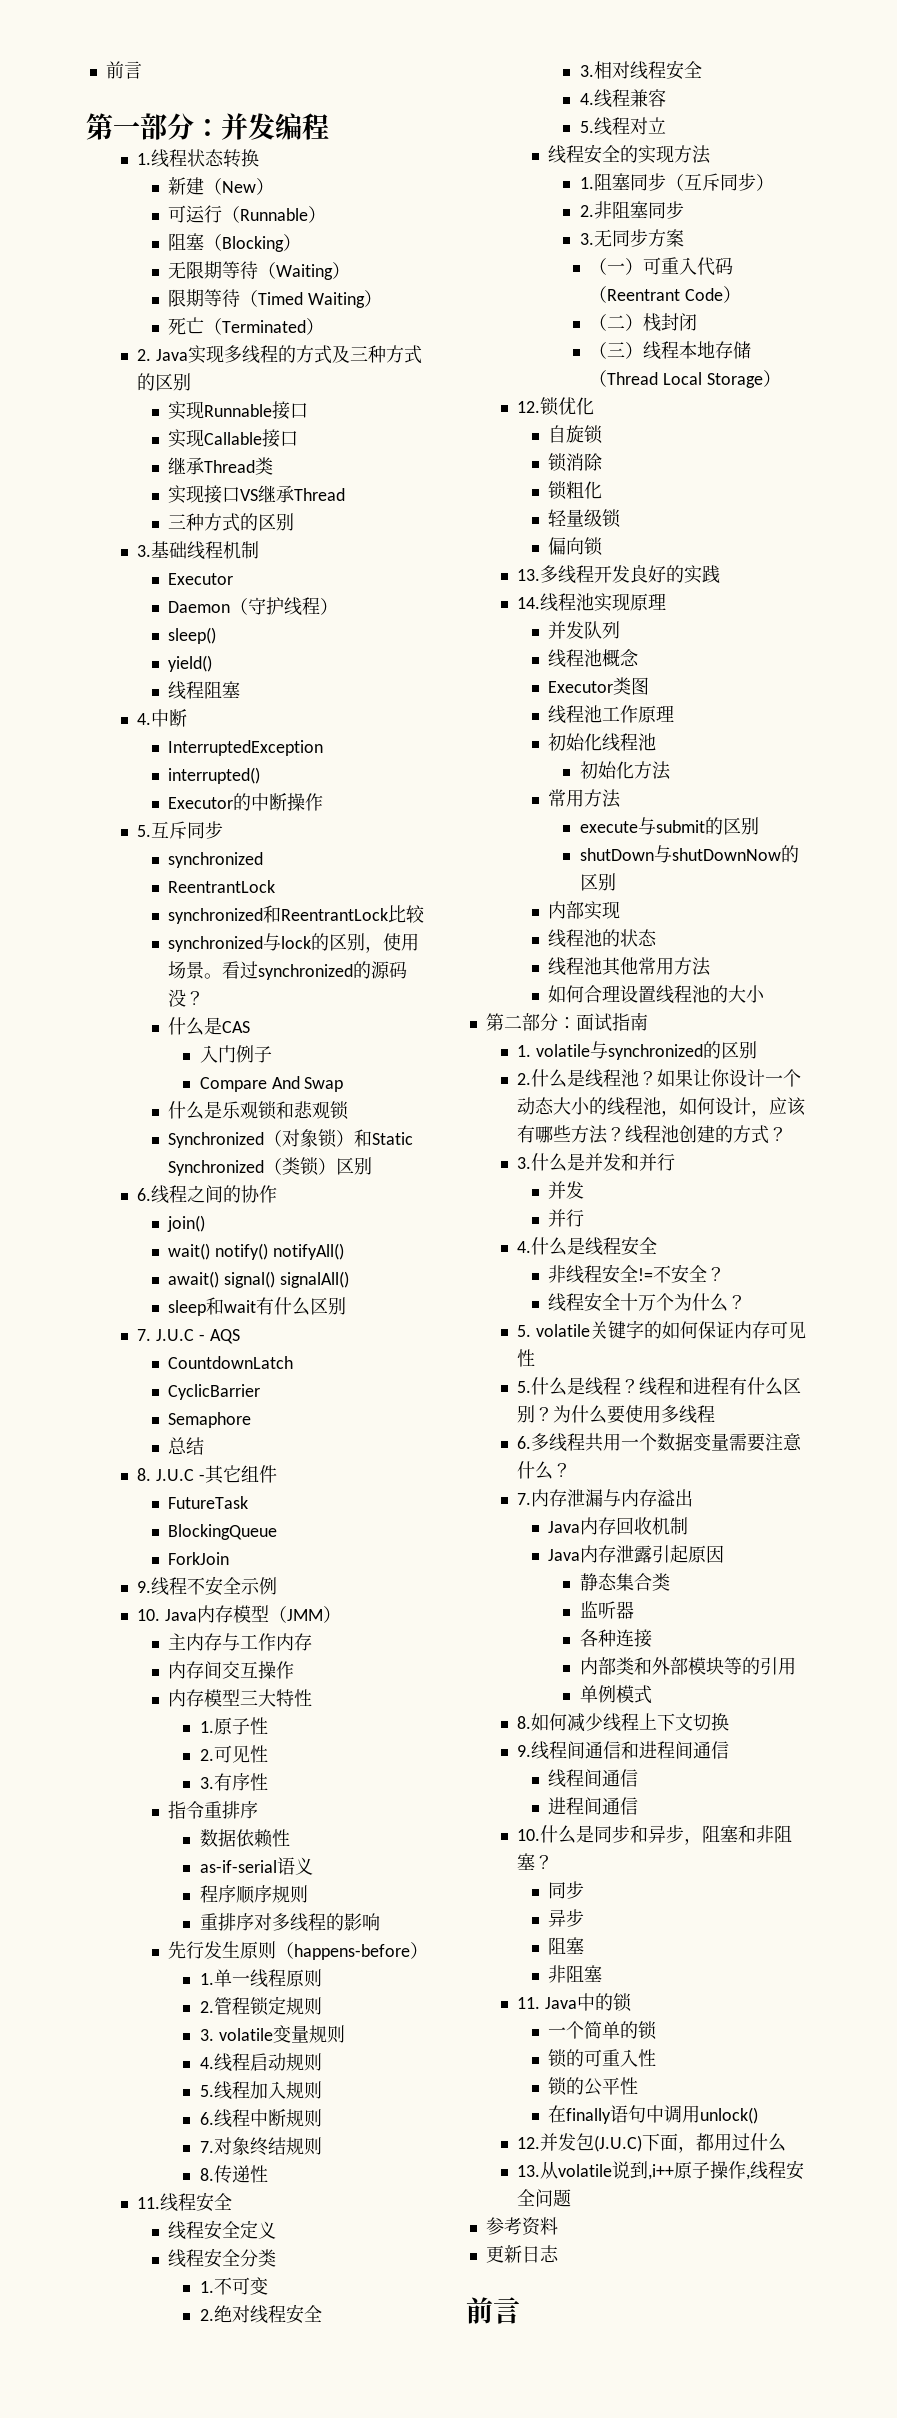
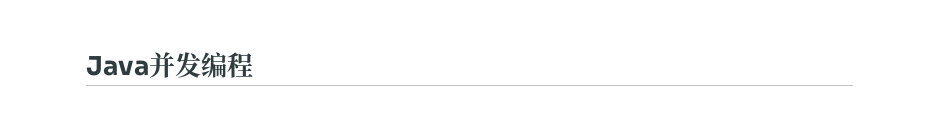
[105,61,142,79] [86,113,221,140] 前言 // 第一部分： -> [86,56,149,76] Java
[137,149,260,168] [168,177,275,195] [168,205,327,223] [168,233,302,252] [168,261,351,280] [168,289,383,308] [168,317,325,335] [137,345,422,364] [137,373,192,391] [168,401,309,420] [168,429,299,448] [168,457,274,475] [168,485,346,504] [168,513,295,532] [137,541,260,560] [168,573,234,585] [168,597,339,616] [168,627,217,644] [168,655,213,672] [168,681,241,700] [137,709,188,727] [168,740,324,756] [168,767,261,784] [168,793,324,811] [137,821,224,839] [168,852,264,868] [168,880,276,893] [168,905,426,924] [168,933,420,953] [168,961,408,980] [168,989,205,1007] [168,1017,251,1036] [199,1045,272,1063] [199,1076,344,1092] [168,1101,350,1120] [168,1129,414,1148] [168,1157,373,1176] [137,1185,278,1204] [167,1215,206,1232] [168,1243,345,1260] [168,1271,350,1288] [168,1297,347,1316] [137,1329,240,1344] [168,1356,294,1369] [168,1384,261,1400] [168,1412,252,1428] [168,1437,205,1455] [137,1465,277,1484] [168,1496,249,1509] [168,1524,278,1540] [168,1552,230,1565] [137,1576,278,1596] [137,1605,341,1623] [168,1633,313,1651] [168,1661,295,1679] [168,1689,313,1707] [199,1717,268,1735] [199,1745,268,1763] [199,1773,268,1791] [168,1801,259,1819] [199,1829,290,1848] [199,1857,313,1875] [199,1885,308,1904] [199,1913,380,1932] [168,1941,429,1960] [199,1969,322,1988] [199,1996,322,2016] [199,2025,345,2043] [199,2053,322,2072] [199,2081,322,2100] [199,2109,322,2128] [199,2137,322,2156] [199,2165,268,2184] [137,2192,233,2212] [168,2220,277,2240] [168,2248,277,2268] [199,2277,268,2295] [199,2304,322,2324] [579,60,702,80] [579,89,666,108] [579,117,666,136] [548,144,712,164] [579,173,774,191] [579,201,684,219] [579,229,684,247] [589,257,734,276] [589,286,742,303] [589,313,698,332] [589,341,752,360] [589,370,782,388] [517,397,595,416] [548,425,604,444] [548,453,604,472] [548,481,603,500] [548,509,622,528] [548,537,604,556] [517,565,721,584] [517,593,667,612] [548,621,621,639] [548,649,640,668] [548,677,650,695] [548,705,675,724] [548,733,657,752] [579,761,671,780] [548,789,622,808] [579,817,759,835] [579,845,799,863] [579,873,616,891] [548,901,621,920] [548,929,658,948] [548,957,712,976] [548,985,766,1004] [485,1012,648,1032] [517,1041,757,1060] [517,1069,802,1088] [517,1097,807,1117] [517,1125,788,1144] [517,1153,676,1172] [548,1181,585,1199] [548,1209,585,1227] [517,1236,658,1256] [548,1264,726,1284] [548,1292,747,1312] [517,1320,806,1339] [517,1349,536,1367] [517,1377,802,1396] [517,1405,716,1424] [517,1433,803,1452] [517,1461,572,1480] [517,1489,694,1507] [548,1517,689,1535] [548,1545,725,1563] [579,1573,670,1591] [579,1601,634,1619] [579,1629,652,1648] [579,1657,796,1675] [579,1685,652,1704] [517,1713,730,1732] [517,1741,730,1760] [548,1769,639,1788] [548,1797,639,1815] [517,1825,793,1845] [517,1853,554,1870] [548,1881,585,1899] [548,1909,585,1927] [548,1937,585,1955] [548,1965,603,1983] [517,1993,632,2012] [548,2021,658,2040] [548,2049,657,2068] [548,2077,639,2096] [548,2105,759,2124] [517,2133,787,2153] [517,2160,805,2180] [517,2189,572,2207] [485,2217,558,2236] [485,2245,559,2263] [466,2297,520,2324] // 1.线程状态转换 // 新建（New） // 可运行（Runnable） // 阻塞（Blocking） // 无限期等待（Waiting） // 限期等待（Timed Waiting） // 死亡（Terminated） // 2. Java实现多线程的方式及三种方式的区别 // 实现Runnable接口 // 实现Callable接口 // 继承Thread类 // 实现接口VS继承Thread // 三种方式的区别 // 3.基础线程机制 // Executor // Daemon（守护线程） // sleep() // yield() // 线程阻塞 // 4.中断 // InterruptedException // interrupted() // Executor的中断操作 // 5.互斥同步 // synchronized // ReentrantLock // synchronized和ReentrantLock比较 // synchronized与lock的区别，使用场景。看过synchronized的源码没？ // 什么是CAS // 入门例子 // Compare And Swap // 什么是乐观锁和悲观锁 // Synchronized（对象锁）和Static Synchronized（类锁）区别 // 6.线程之间的协作 // join() // wait() notify() notifyAll() // await() signal() signalAll() // sleep和wait有什么区别 // 7. J.U.C - AQS // CountdownLatch // CyclicBarrier // Semaphore // 总结 // 8. J.U.C -其它组件 // FutureTask // BlockingQueue // ForkJoin // 9.线程不安全示例 // 10. Java内存模型（JMM） // 主内存与工作内存 // 内存间交互操作 // 内存模型三大特性 // 1.原子性 // 2.可见性 // 3.有序性 // 指令重排序 // 数据依赖性 // as-if-serial语义 // 程序顺序规则 // 重排序对多线程的影响 // 先行发生原则（happens-before） // 1.单一线程原则 // 2.管程锁定规则 // 3. volatile变量规则 // 4.线程启动规则 // 5.线程加入规则 // 6.线程中断规则 // 7.对象终结规则 // 8.传递性 // 11.线程安全 // 线程安全定义 // 线程安全分类 // 1.不可变 // 2.绝对线程安全 // 3.相对线程安全 // 4.线程兼容 // 5.线程对立 // 线程安全的实现方法 // 1.阻塞同步（互斥同步） // 2.非阻塞同步 // 3.无同步方案 // （一）可重入代码（Reentrant Code） // （二）栈封闭 // （三）线程本地存储（Thread Local Storage） // 12.锁优化 // 自旋锁 // 锁消除 // 锁粗化 // 轻量级锁 // 偏向锁 // 13.多线程开发良好的实践 // 14.线程池实现原理 // 并发队列 // 线程池概念 // Executor类图 // 线程池工作原理 // 初始化线程池 // 初始化方法 // 常用方法 // execute与submit的区别 // shutDown与shutDownNow的区别 // 内部实现 // 线程池的状态 // 线程池其他常用方法 // 如何合理设置线程池的大小 // 第二部分：面试指南 // 1. volatile与synchronized的区别 // 2.什么是线程池？如果让你设计一个动态大小的线程池，如何设计，应该有哪些方法？线程池创建的方式？ // 3.什么是并发和并行 // 并发 // 并行 // 4.什么是线程安全 // 非线程安全!=不安全？ // 线程安全十万个为什么？ // 5. volatile关键字的如何保证内存可见性 // 5.什么是线程？线程和进程有什么区别？为什么要使用多线程 // 6.多线程共用一个数据变量需要注意什么？ // 7.内存泄漏与内存溢出 // Java内存回收机制 // Java内存泄露引起原因 // 静态集合类 // 监听器 // 各种连接 // 内部类和外部模块等的引用 // 单例模式 // 8.如何减少线程上下文切换 // 9.线程间通信和进程间通信 // 线程间通信 // 进程间通信 // 10.什么是同步和异步，阻塞和非阻塞？ // 同步 // 异步 // 阻塞 // 非阻塞 // 11. Java中的锁 // 一个简单的锁 // 锁的可重入性 // 锁的公平性 // 在finally语句中调用unlock() // 12.并发包(J.U.C)下面，都用过什么 // 13.从volatile说到,i++原子操作,线程安全问题 // 参考资料 // 更新日志 // 前言 -> (253, 65) none

